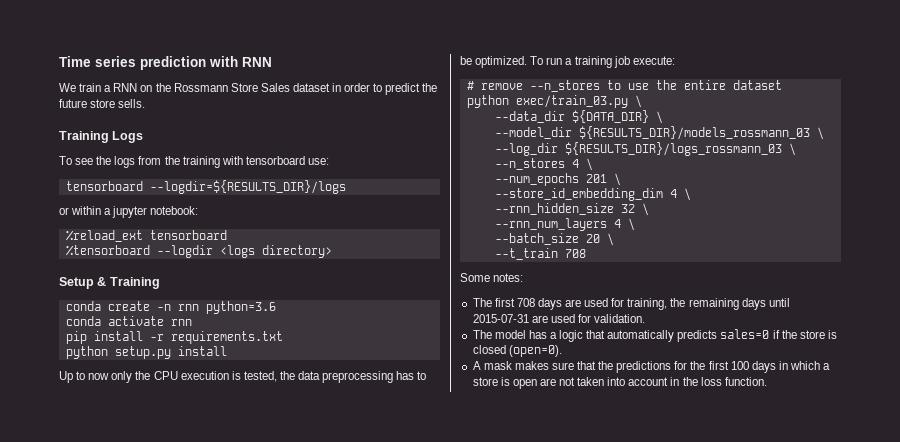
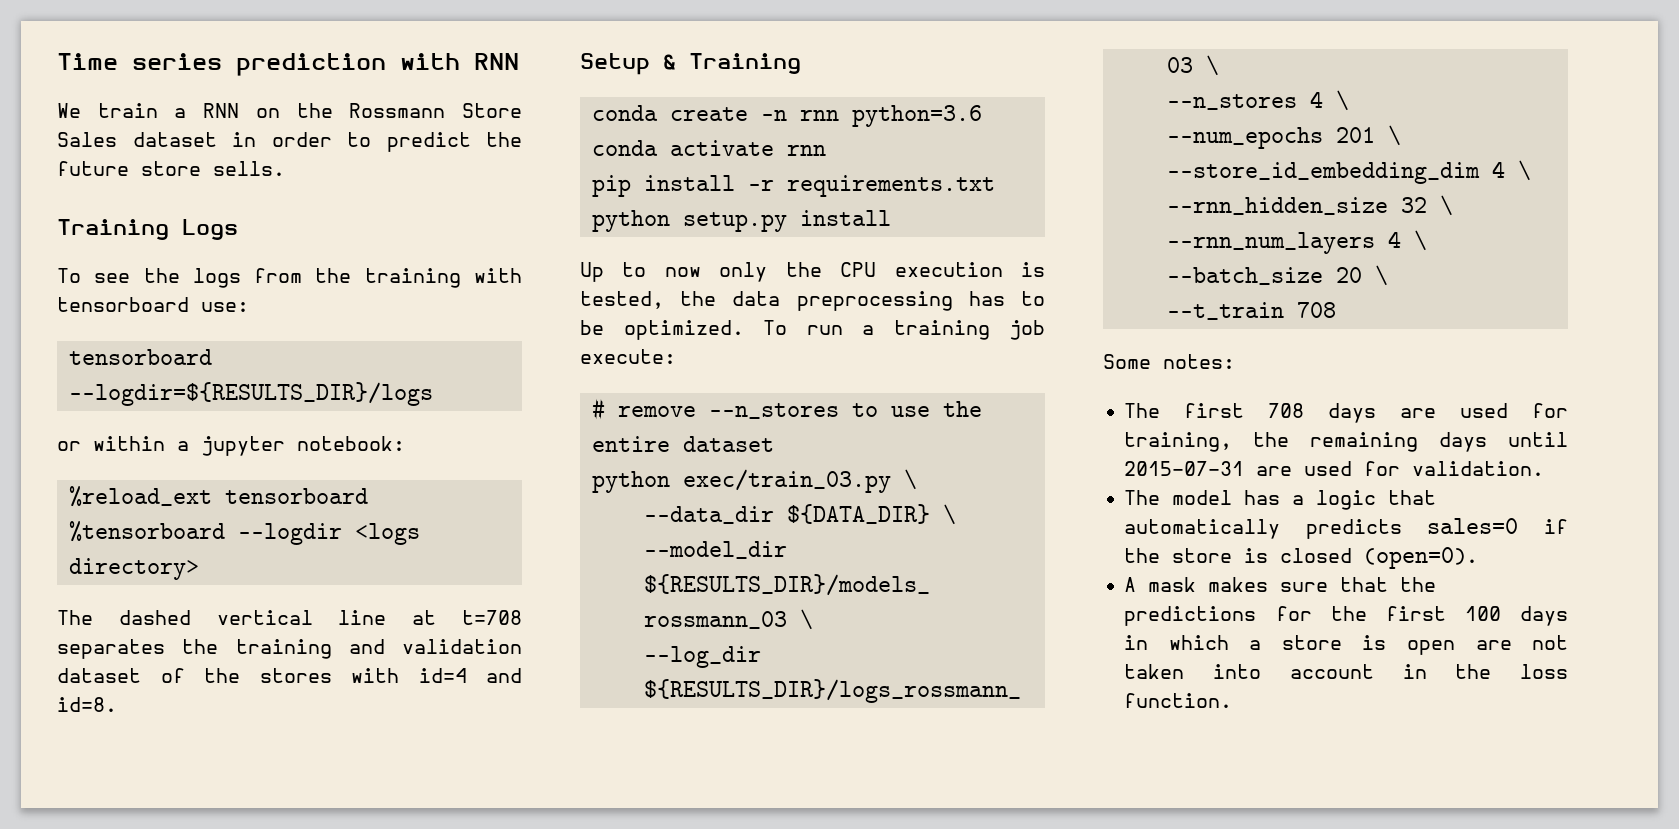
(332, 251) none -> [57,610,522,625] [57,639,522,659] [57,668,522,683] [57,697,117,712] // The dashed vertical line at t=708 separates the training and validation dataset of the stores with id=4 and id=8.

